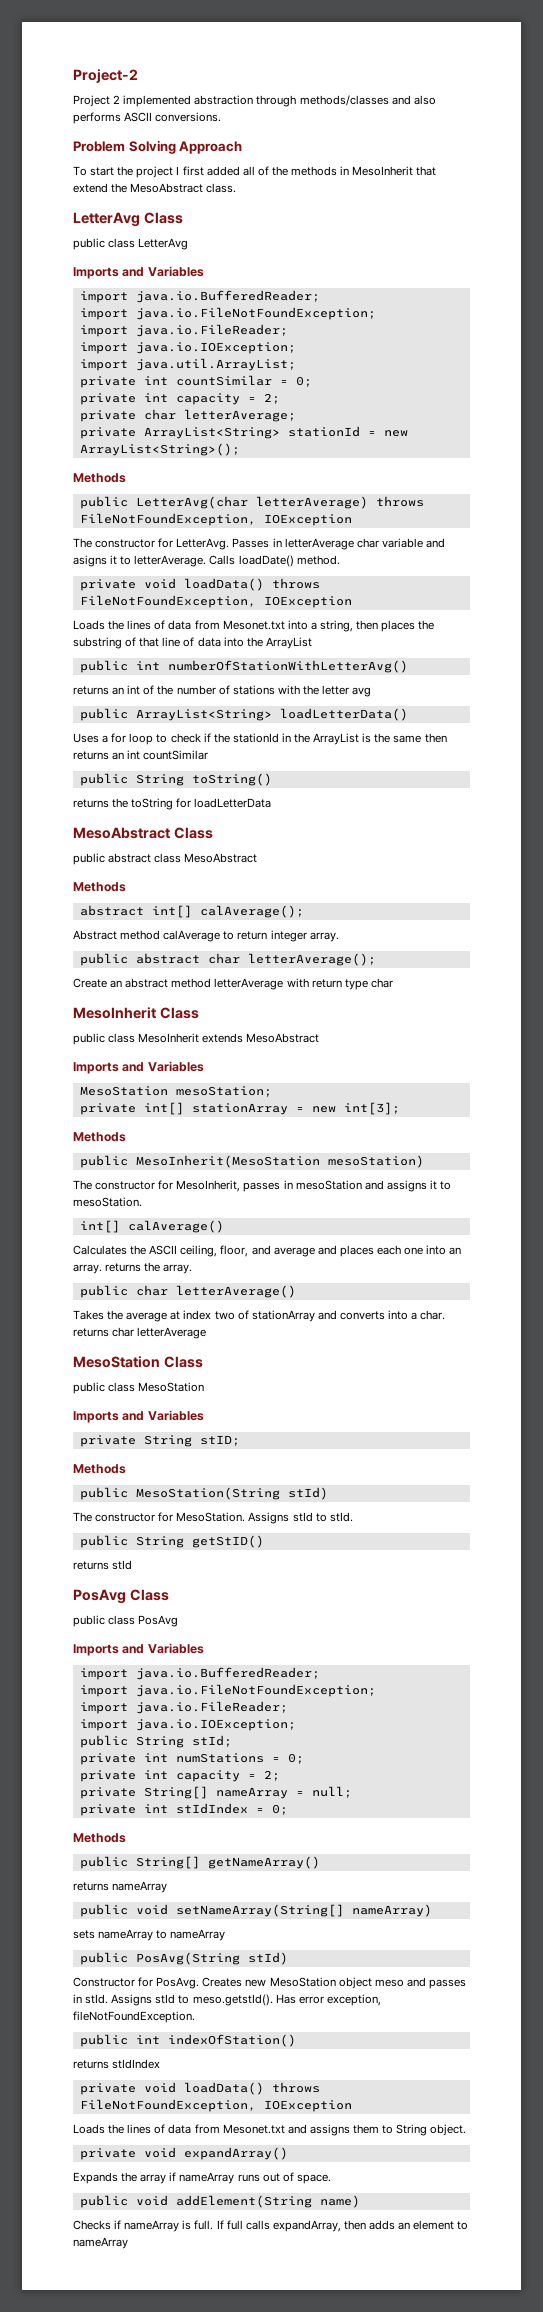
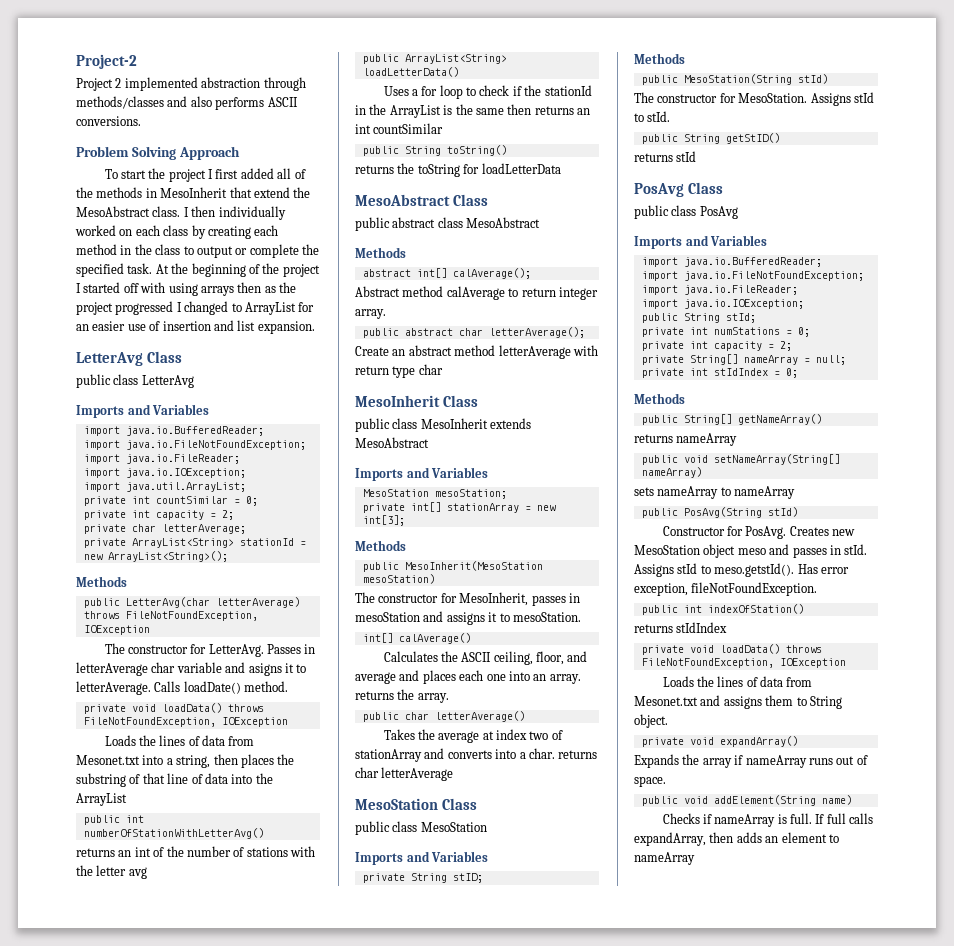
(237, 188) none -> [183,206,286,220] [75,225,279,239] [76,244,319,258] [76,263,320,277] [76,282,296,296] [76,301,315,315] [76,320,315,334] I then individually worked on each class by creating each method in the class to output or complete the specified task. At the beginning of the project I started off with using arrays then as the project progressed I changed to ArrayList for an easier use of insertion and list expansion.

